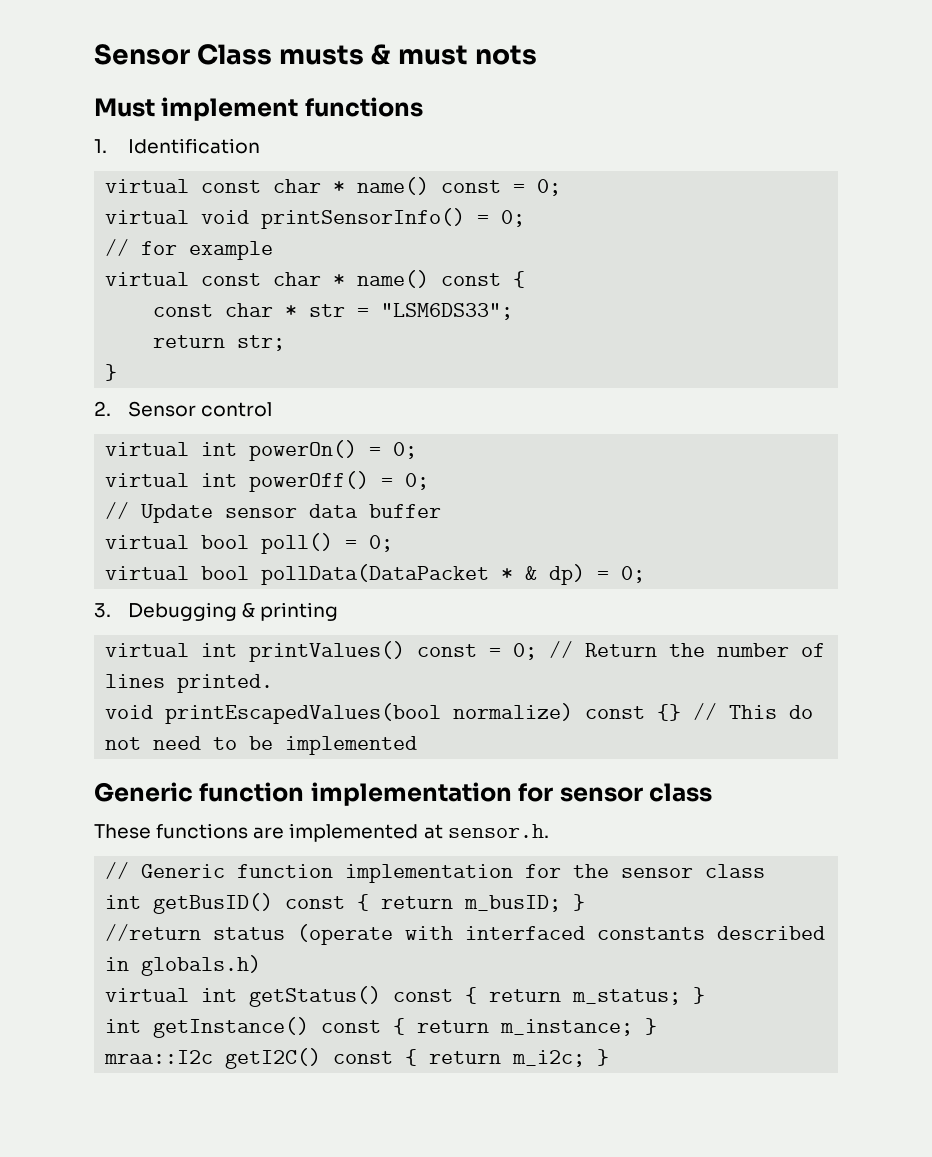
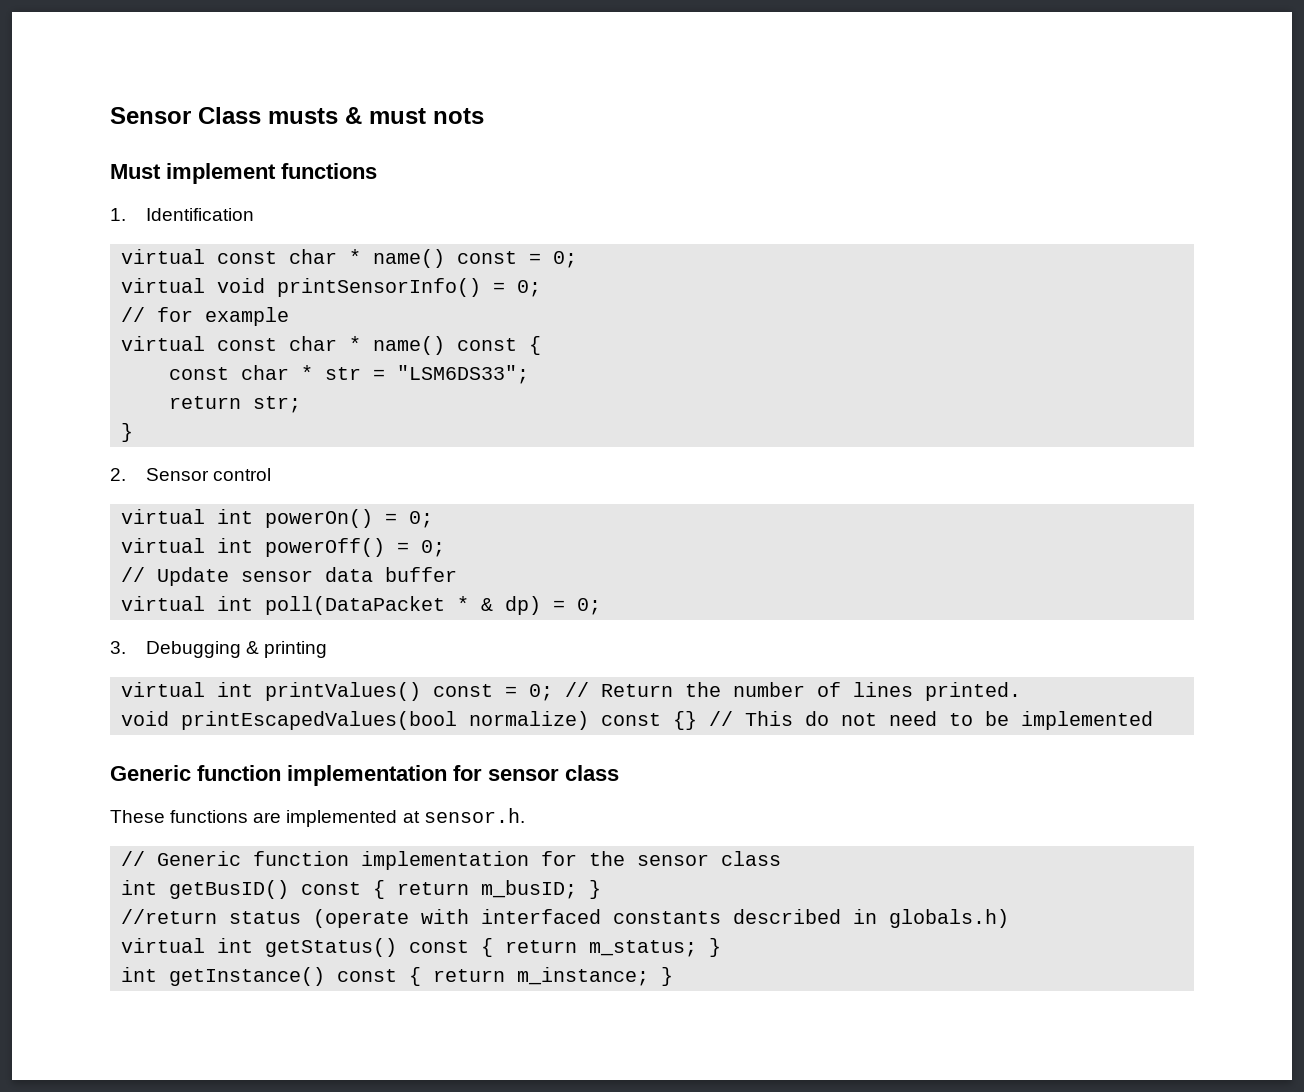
[201,533,394,554] [105,564,490,585] bool poll() = 0; // virtual bool pollData(DataPacket -> [217,596,446,615] int poll(DataPacket
[104,1048,610,1069] // mraa::I2c getI2C() const { return m_i2c; } -> (674, 976) none

